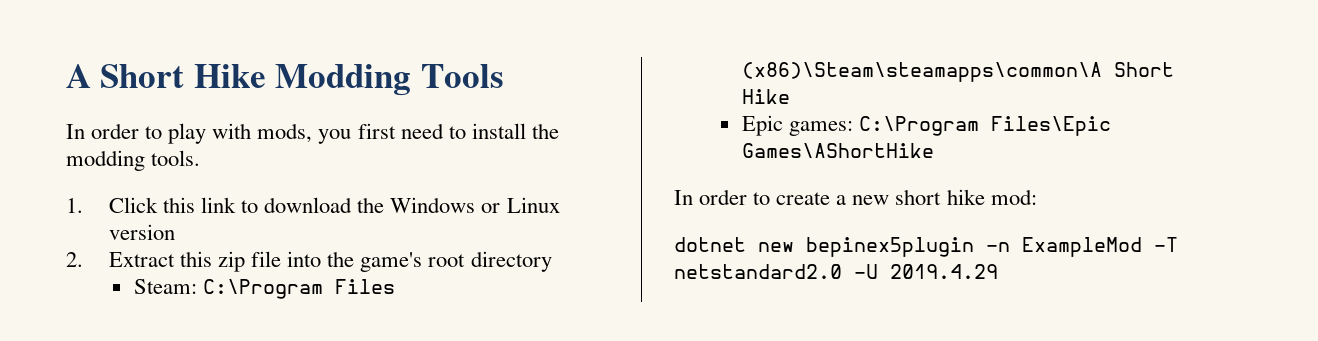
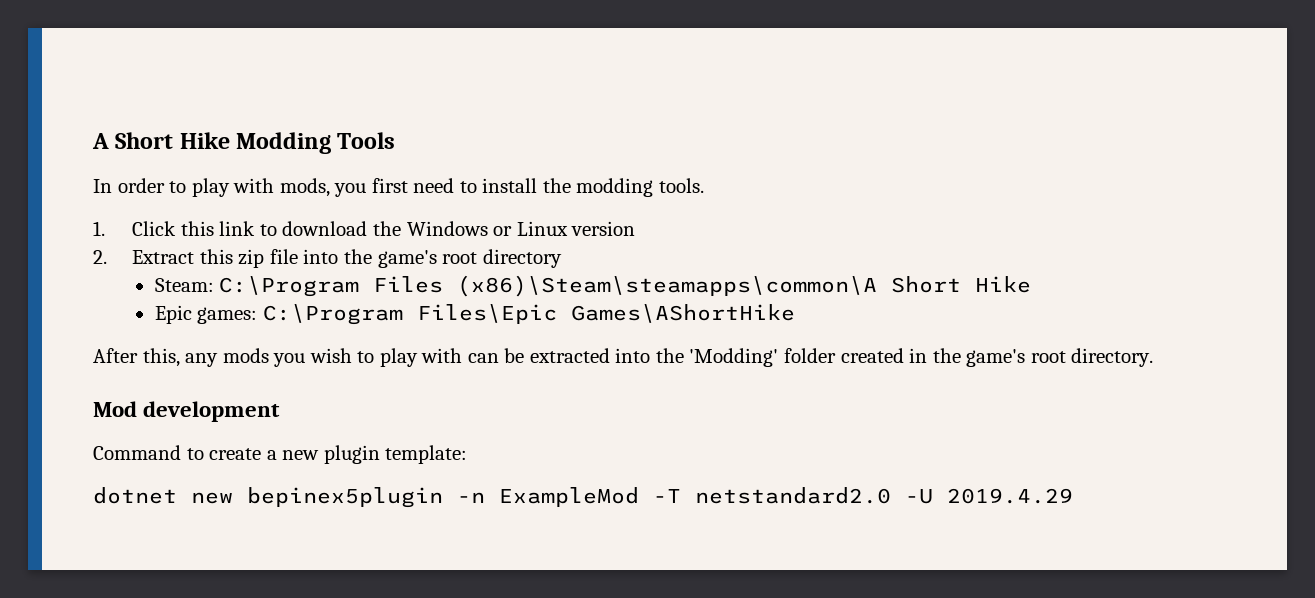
[674,189,748,205] In order -> [93,348,1154,367] [93,401,281,422] [93,445,181,460] After this, any mods you wish to play with can be extracted into the 'Modding' folder created in the game's root directory. // Mod development // Command
[895,189,1037,205] short hike mod: -> [323,445,468,464] plugin template:

